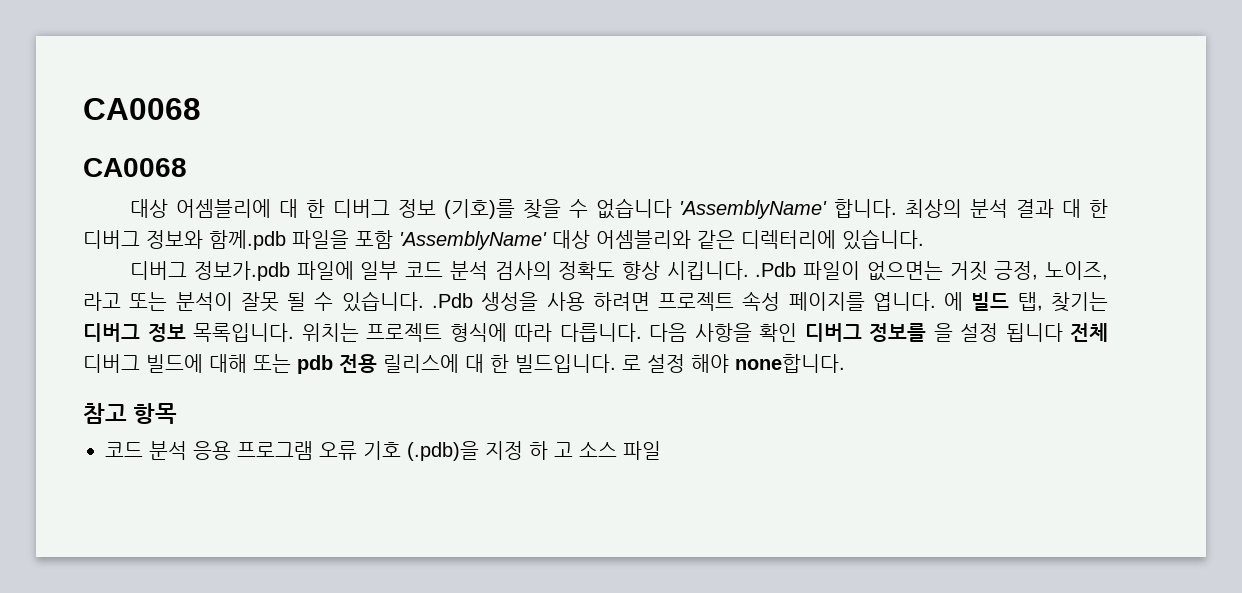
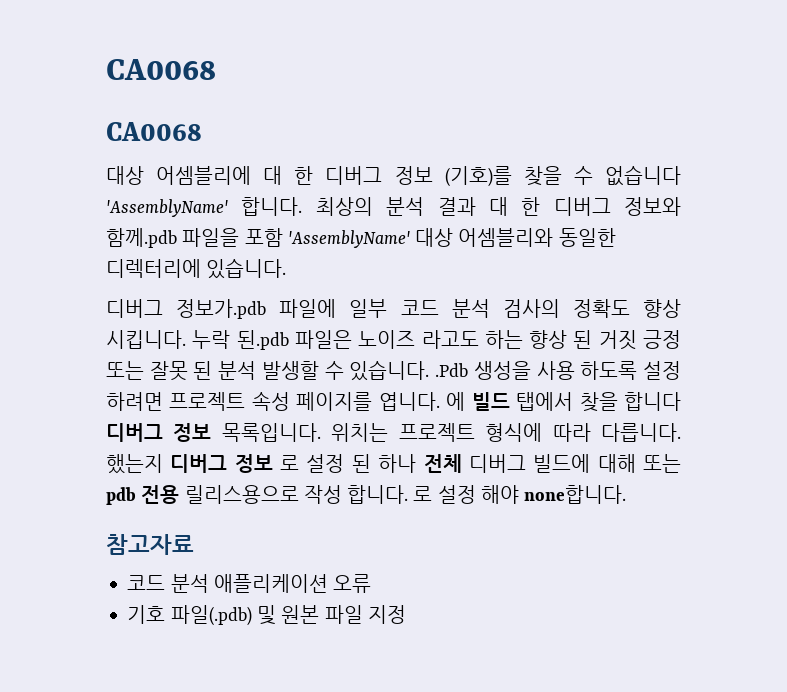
[697,230,735,249] 같은 -> [558,228,616,247] 동일한
[755,261,1108,281] [83,292,307,312] .Pdb 파일이 없으면는 거짓 긍정, 노이즈, 라고 또는 분석이 잘못 될 -> [192,330,681,350] [106,361,319,381] 누락 된.pdb 파일은 노이즈 라고도 하는 향상 된 거짓 긍정 또는 잘못 된 분석 발생할
(585, 301) none -> [580,361,682,380] 하도록 설정
[1017,292,1109,312] 탭, 찾기는 -> [516,392,682,412] 탭에서 찾을 합니다
[649,323,1063,342] 다음 사항을 확인 디버그 정보를 을 설정 됩니다 -> [106,454,417,474] 했는지 디버그 정보 로 설정 된 하나
[383,354,616,373] 릴리스에 대 한 빌드입니다. -> [184,485,409,504] 릴리스용으로 작성 합니다.
[83,403,178,424] [105,441,313,460] 참고 항목 // 코드 분석 응용 프로그램 -> [106,534,194,555] [127,574,328,593] 참고자료 // 코드 분석 애플리케이션
[363,441,661,461] 기호 (.pdb)을 지정 하 고 소스 파일 -> [127,605,406,626] // 기호 파일(.pdb) 및 원본 파일 지정

